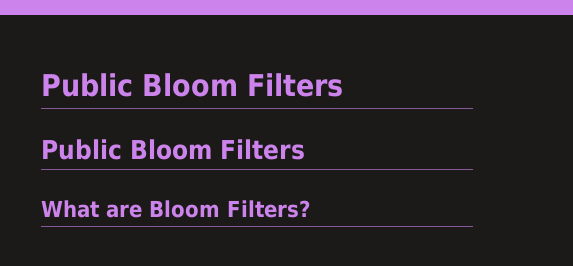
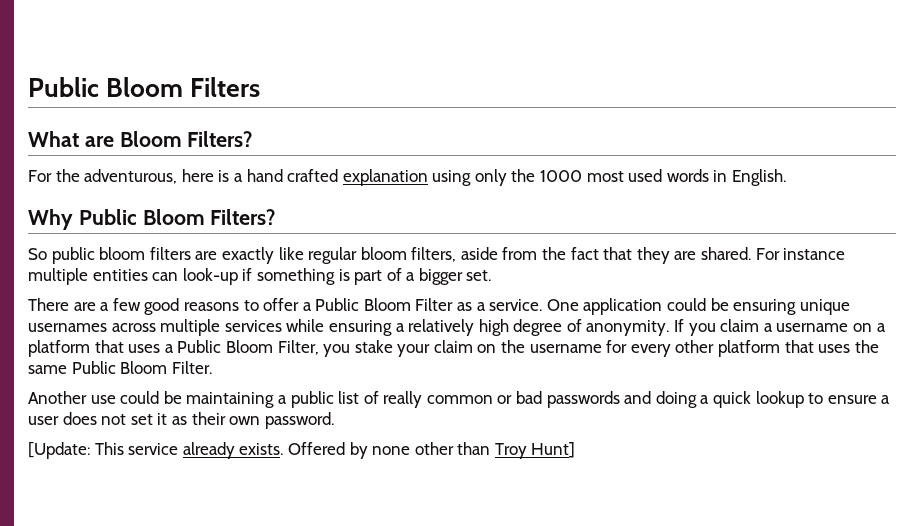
[41,73,343,97] [41,139,305,160] Public Bloom Filters // Public Bloom Filters -> [28,77,261,97] Public Bloom Filters
(310, 209) none -> [28,169,787,186] [28,209,277,230] [28,247,846,264] [28,268,492,285] [28,298,850,315] [28,319,886,336] [28,340,879,357] [28,361,212,374] [28,391,891,408] [28,412,334,429] [28,442,576,459] // For the adventurous, here is a hand crafted explanation using only the 1000 most used words in English. // Why Public Bloom Filters? // So public bloom filters are exactly like regular bloom filters, aside from the fact that they are shared. For instance multiple entities can look-up if something is part of a bigger set. // There are a few good reasons to offer a Public Bloom Filter as a service. One application could be ensuring unique usernames across multiple services while ensuring a relatively high degree of anonymity. If you claim a username on a platform that uses a Public Bloom Filter, you stake your claim on the username for every other platform that uses the same Public Bloom Filter. // Another use could be maintaining a public list of really common or bad passwords and doing a quick lookup to ensure a user does not set it as their own password. // [Update: This service already exists. Offered by none other than Troy Hunt]

